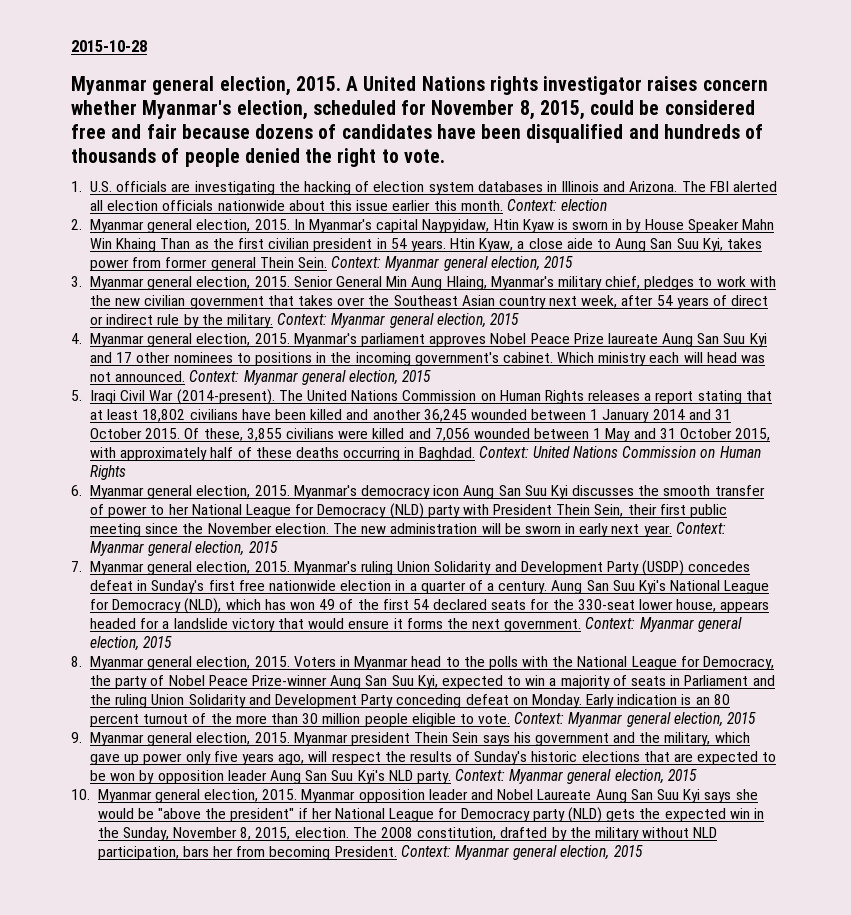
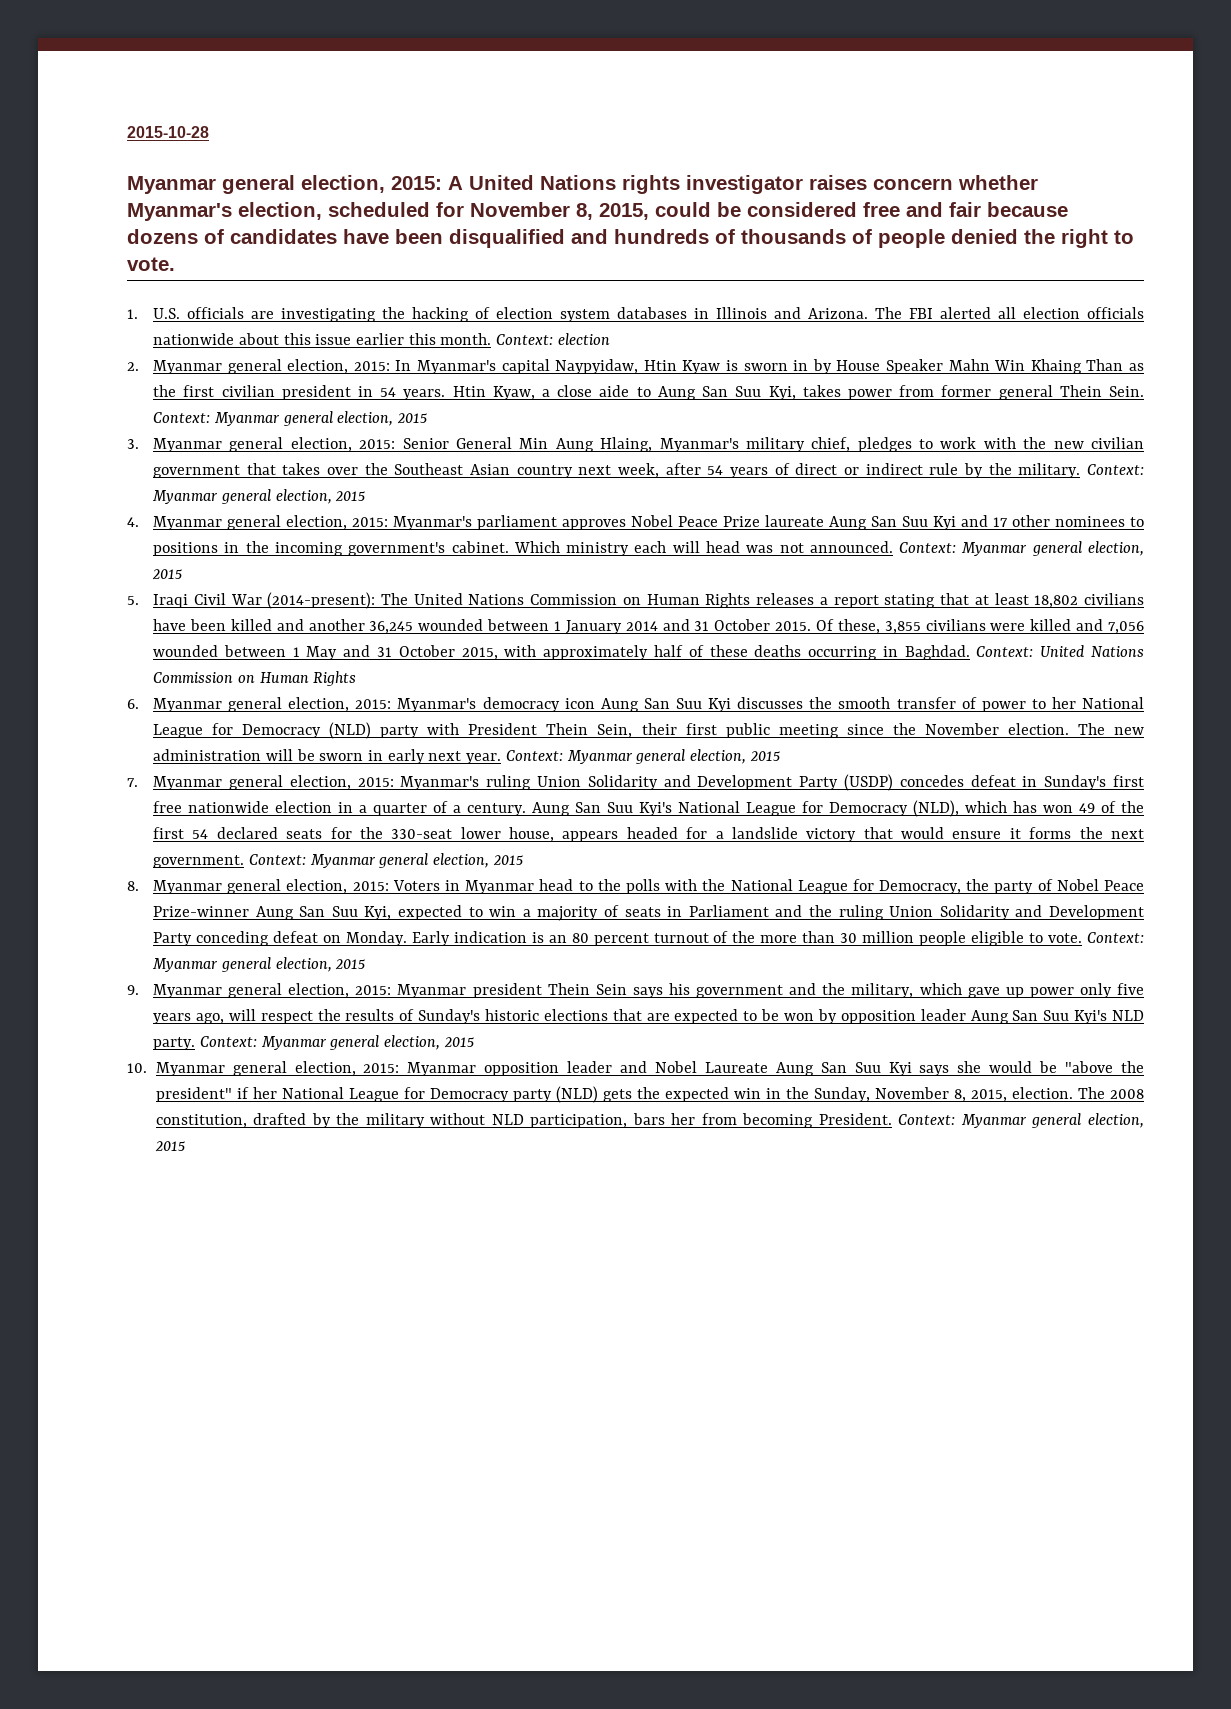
[295,76,341,91] 2015. -> [391,176,442,190] 2015:
[254,219,290,230] 2015. -> [353,361,390,371] 2015:
[254,276,290,287] 2015. -> [359,439,396,449] 2015:
[254,333,290,344] 2015. -> [352,517,389,527] 2015:
[176,389,275,405] (2014-present). -> [267,592,376,609] (2014-present):
[254,485,290,496] 2015. -> [355,699,392,709] 2015:
[254,561,290,572] 2015. -> [357,777,394,787] 2015:
[254,656,290,667] 2015. -> [352,881,389,891] 2015:
[254,732,290,743] 2015. -> [355,985,392,995] 2015:
[262,789,298,800] 2015. -> [363,1063,400,1073] 2015:

